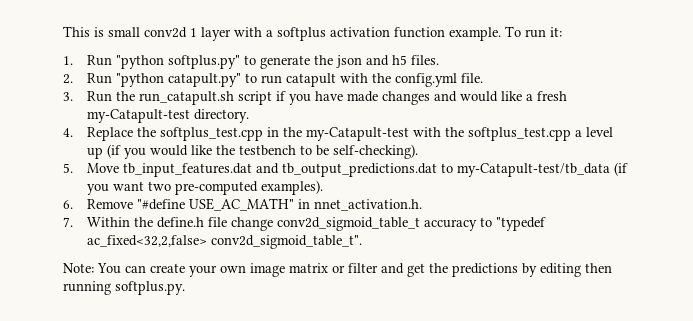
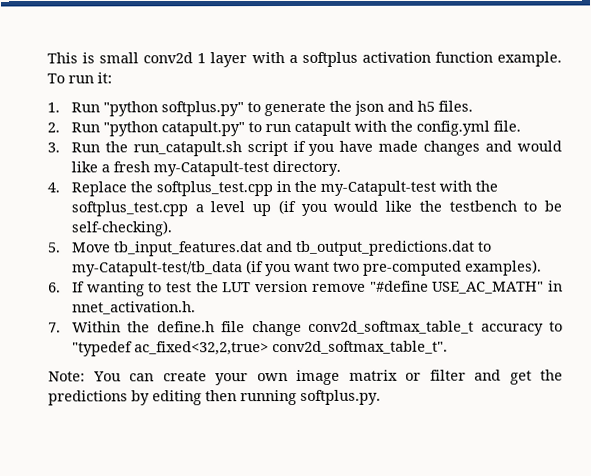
[87,199,134,209] Remove -> [71,280,366,297] If wanting to test the LUT version remove
[277,217,421,231] conv2d_sigmoid_table_t -> [308,320,475,334] conv2d_softmax_table_t
[87,235,363,249] ac_fixed<32,2,false> conv2d_sigmoid_table_t". -> [133,340,448,356] ac_fixed<32,2,true> conv2d_softmax_table_t".

